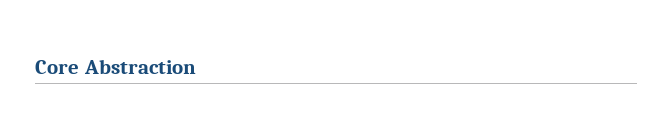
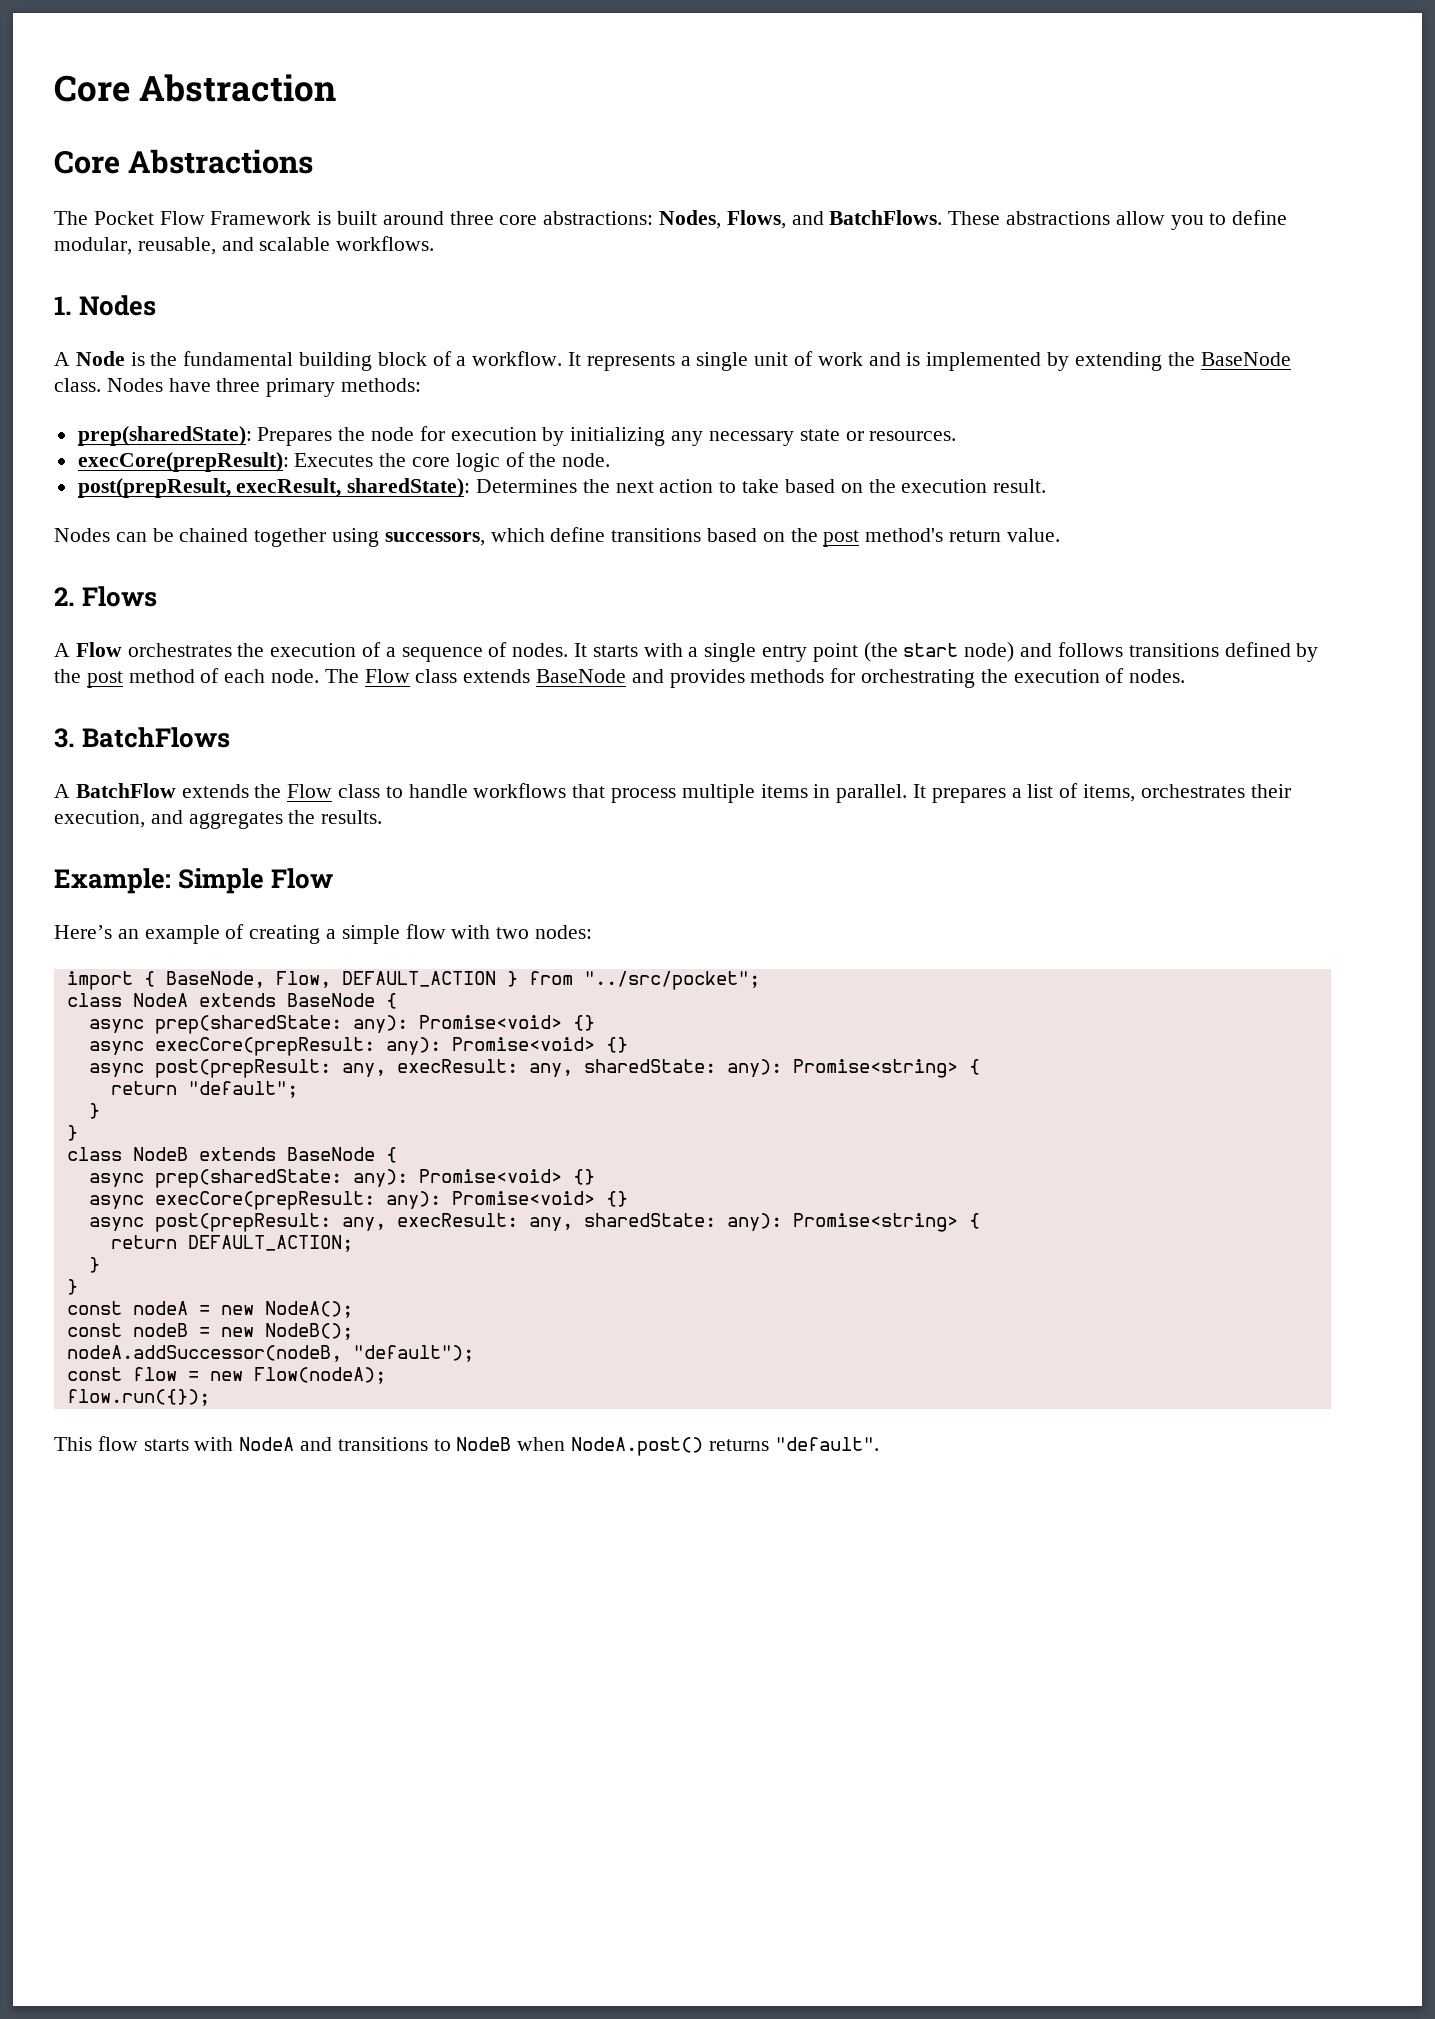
(196, 66) none -> [54,149,314,174] [54,210,1288,230] [54,236,435,255] [54,295,157,316] [54,351,1291,371] [54,378,422,397] [77,426,957,446] [77,452,611,472] [77,478,1047,498] [54,527,1060,547] [54,586,158,607] [54,642,1319,662] [54,668,1186,688] [54,727,231,748] [54,783,1291,803] [54,810,383,829] [54,868,334,894] [54,924,593,944] [66,971,760,990] [66,993,397,1009] [88,1015,595,1034] [88,1037,628,1056] [88,1059,980,1078] [110,1081,298,1098] [88,1103,100,1119] [66,1125,78,1141] [66,1147,397,1163] [88,1169,595,1188] [88,1191,628,1210] [88,1213,980,1232] [110,1235,353,1252] [88,1257,100,1273] [66,1279,78,1295] [66,1301,353,1318] [66,1323,353,1340] [66,1345,474,1362] [66,1367,386,1384] [66,1389,210,1406] [54,1436,879,1456] // Core Abstractions // The Pocket Flow Framework is built around three core abstractions: Nodes, Flows, and BatchFlows. These abstractions allow you to define modular, reusable, and scalable workflows. // 1. Nodes // A Node is the fundamental building block of a workflow. It represents a single unit of work and is implemented by extending the BaseNode class. Nodes have three primary methods: // prep(sharedState): Prepares the node for execution by initializing any necessary state or resources. // execCore(prepResult): Executes the core logic of the node. // post(prepResult, execResult, sharedState): Determines the next action to take based on the execution result. // Nodes can be chained together using successors, which define transitions based on the post method's return value. // 2. Flows // A Flow orchestrates the execution of a sequence of nodes. It starts with a single entry point (the start node) and follows transitions defined by the post method of each node. The Flow class extends BaseNode and provides methods for orchestrating the execution of nodes. // 3. BatchFlows // A BatchFlow extends the Flow class to handle workflows that process multiple items in parallel. It prepares a list of items, orchestrates their execution, and aggregates the results. // Example: Simple Flow // Here’s an example of creating a simple flow with two nodes: // import { BaseNode, Flow, DEFAULT_ACTION } from "../src/pocket"; // class NodeA extends BaseNode { // async prep(sharedState: any): Promise<void> {} // async execCore(prepResult: any): Promise<void> {} // async post(prepResult: any, execResult: any, sharedState: any): Promise<string> { // return "default"; // } // } // class NodeB extends BaseNode { // async prep(sharedState: any): Promise<void> {} // async execCore(prepResult: any): Promise<void> {} // async post(prepResult: any, execResult: any, sharedState: any): Promise<string> { // return DEFAULT_ACTION; // } // } // const nodeA = new NodeA(); // const nodeB = new NodeB(); // nodeA.addSuccessor(nodeB, "default"); // const flow = new Flow(nodeA); // flow.run({}); // This flow starts with NodeA and transitions to NodeB when NodeA.post() returns "default".

